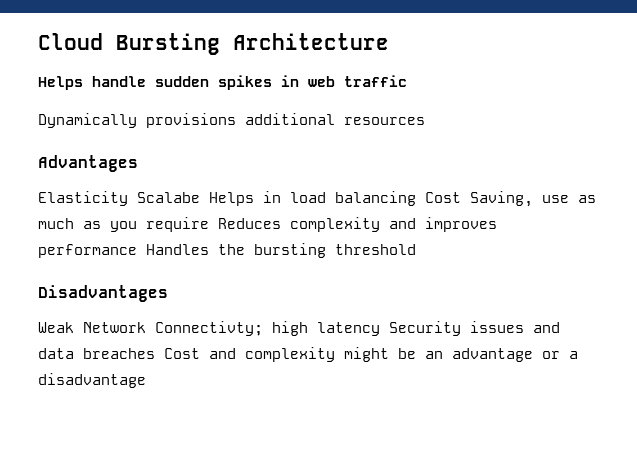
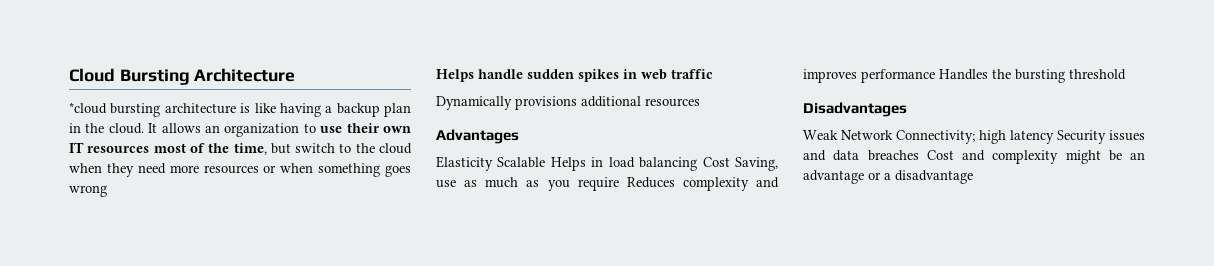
(389, 41) none -> [69,102,411,117] [69,123,411,137] [69,142,413,155] [69,163,411,177] [69,185,107,197] // *cloud bursting architecture is like having a backup plan in the cloud. It allows an organization to use their own IT resources most of the time, but switch to the cloud when they need more resources or when something goes wrong
[137,192,200,203] Scalabe -> [497,157,546,168] Scalable
[155,321,263,336] Connectivty; -> [896,130,975,144] Connectivity;

